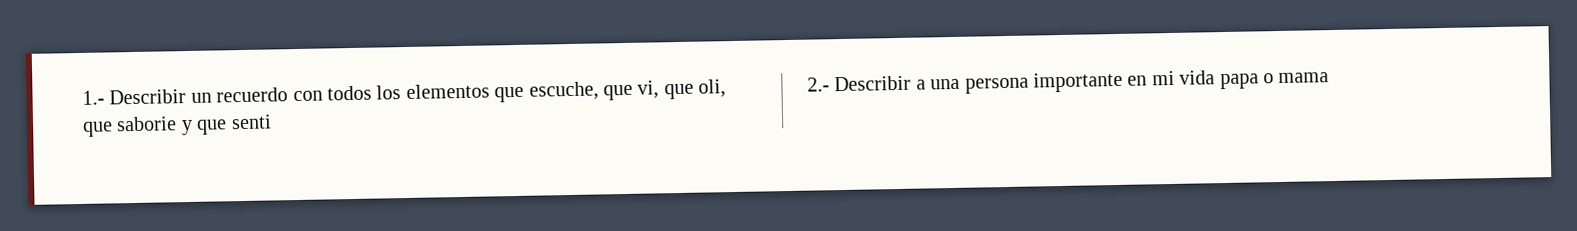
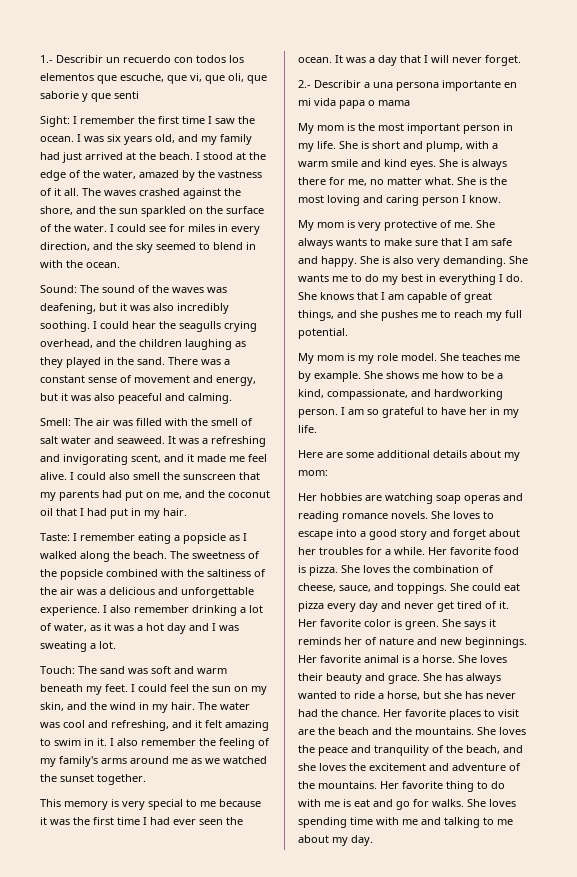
(272, 122) none -> [40,116,255,127] [40,134,252,145] [40,152,266,163] [40,170,262,181] [40,188,241,199] [40,206,264,217] [40,224,260,235] [40,242,256,253] [40,260,120,268] [40,285,227,293] [40,303,229,314] [40,321,257,332] [40,339,246,350] [40,357,230,368] [40,375,256,386] [40,393,232,404] [40,418,253,426] [40,436,266,447] [40,454,267,465] [40,472,260,480] [40,490,270,501] [40,508,187,519] [40,533,247,544] [40,551,260,562] [40,569,266,580] [40,587,254,598] [40,605,263,616] [40,623,239,634] [40,641,116,652] [40,666,227,674] [40,684,267,695] [40,702,250,713] [40,720,269,731] [40,738,270,749] [40,756,267,767] [40,774,146,785] [40,799,261,810] [40,817,243,825] [298,55,521,66] // Sight: I remember the first time I saw the ocean. I was six years old, and my family had just arrived at the beach. I stood at the edge of the water, amazed by the vastness of it all. The waves crashed against the shore, and the sun sparkled on the surface of the water. I could see for miles in every direction, and the sky seemed to blend in with the ocean. // Sound: The sound of the waves was deafening, but it was also incredibly soothing. I could hear the seagulls crying overhead, and the children laughing as they played in the sand. There was a constant sense of movement and energy, but it was also peaceful and calming. // Smell: The air was filled with the smell of salt water and seaweed. It was a refreshing and invigorating scent, and it made me feel alive. I could also smell the sunscreen that my parents had put on me, and the coconut oil that I had put in my hair. // Taste: I remember eating a popsicle as I walked along the beach. The sweetness of the popsicle combined with the saltiness of the air was a delicious and unforgettable experience. I also remember drinking a lot of water, as it was a hot day and I was sweating a lot. // Touch: The sand was soft and warm beneath my feet. I could feel the sun on my skin, and the wind in my hair. The water was cool and refreshing, and it felt amazing to swim in it. I also remember the feeling of my family's arms around me as we watched the sunset together. // This memory is very special to me because it was the first time I had ever seen the ocean. It was a day that I will never forget.
(1330, 78) none -> [298,123,513,134] [298,141,498,152] [298,159,507,170] [298,177,507,186] [298,195,501,206] [298,220,495,231] [298,238,512,249] [298,256,528,267] [298,274,523,285] [298,292,492,303] [298,310,522,321] [298,328,348,339] [298,353,520,364] [298,371,503,382] [298,389,503,400] [298,407,519,418] [298,425,317,433] [298,450,520,461] [298,470,328,476] [298,493,523,504] [298,511,494,522] [298,529,520,540] [298,547,519,555] [298,565,494,576] [298,583,520,594] [298,601,509,612] [298,619,496,630] [298,637,527,648] [298,655,507,663] [298,673,501,684] [298,691,516,700] [298,709,519,720] [298,727,526,735] [298,745,523,756] [298,763,521,771] [298,781,505,792] [298,799,516,810] [298,817,513,828] [298,835,373,846] // My mom is the most important person in my life. She is short and plump, with a warm smile and kind eyes. She is always there for me, no matter what. She is the most loving and caring person I know. // My mom is very protective of me. She always wants to make sure that I am safe and happy. She is also very demanding. She wants me to do my best in everything I do. She knows that I am capable of great things, and she pushes me to reach my full potential. // My mom is my role model. She teaches me by example. She shows me how to be a kind, compassionate, and hardworking person. I am so grateful to have her in my life. // Here are some additional details about my mom: // Her hobbies are watching soap operas and reading romance novels. She loves to escape into a good story and forget about her troubles for a while. Her favorite food is pizza. She loves the combination of cheese, sauce, and toppings. She could eat pizza every day and never get tired of it. Her favorite color is green. She says it reminds her of nature and new beginnings. Her favorite animal is a horse. She loves their beauty and grace. She has always wanted to ride a horse, but she has never had the chance. Her favorite places to visit are the beach and the mountains. She loves the peace and tranquility of the beach, and she loves the excitement and adventure of the mountains. Her favorite thing to do with me is eat and go for walks. She loves spending time with me and talking to me about my day.

